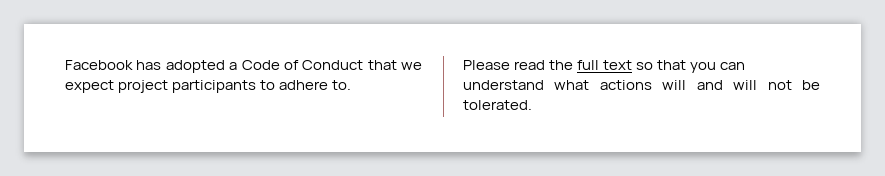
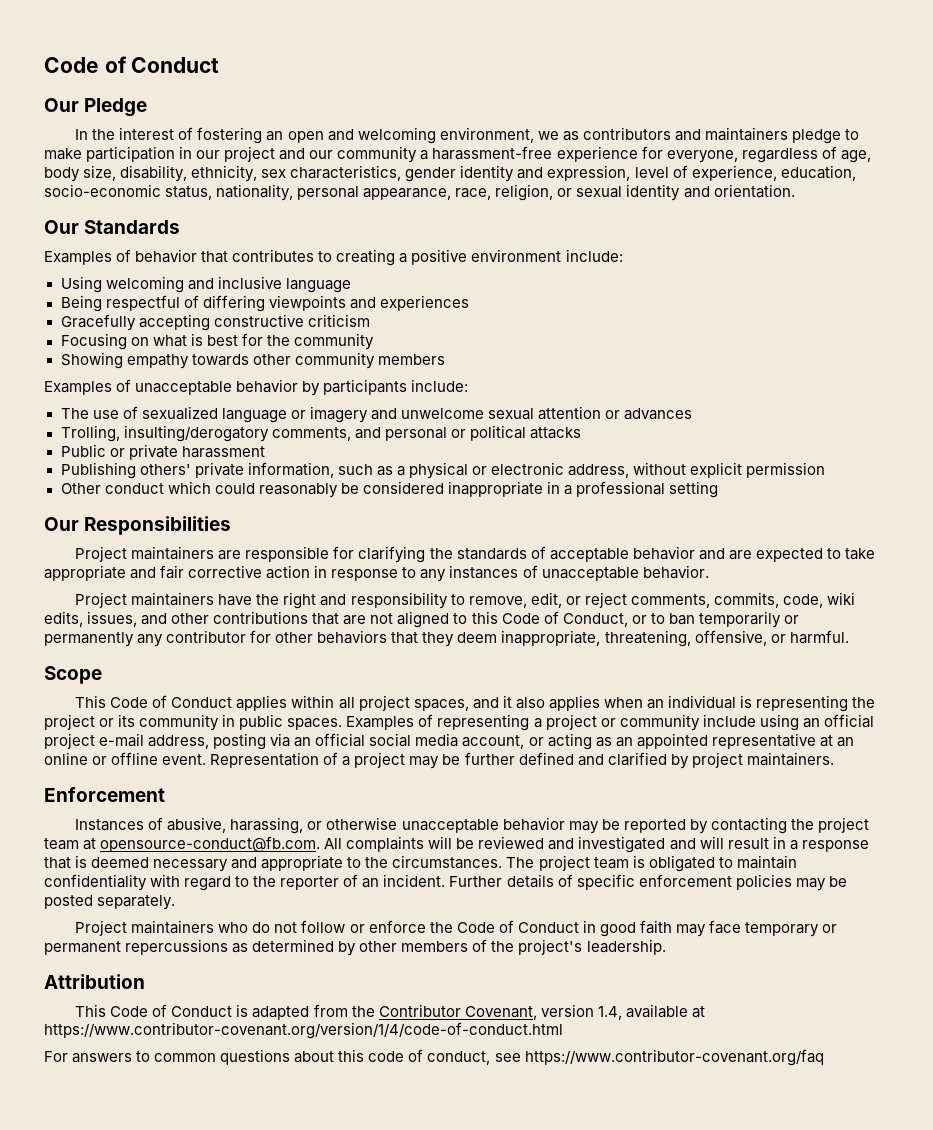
[65,60,422,73] [65,80,352,93] [463,60,746,73] [463,80,820,90] [463,100,532,110] Facebook has adopted a Code of Conduct that we expect project participants to adhere to. // Please read the full text so that you can understand what actions will and will not be tolerated. -> [44,56,220,73] [44,98,148,117] [75,127,860,144] [44,146,871,163] [44,165,856,182] [44,184,795,201] [44,220,181,234] [44,249,623,266] [60,276,351,293] [60,295,469,312] [60,314,370,331] [60,333,374,350] [60,352,445,369] [44,379,469,396] [60,406,693,423] [60,425,581,442] [60,444,265,460] [60,462,826,479] [60,481,719,498] [44,516,232,535] [75,546,875,563] [44,565,709,582] [75,592,855,609] [44,611,799,628] [44,630,849,647] [44,666,102,684] [75,695,876,712] [44,714,874,731] [44,733,854,750] [44,752,834,769] [44,787,165,802] [75,817,869,834] [44,836,869,853] [44,855,797,872] [44,874,847,891] [44,895,176,910] [75,920,838,937] [44,939,666,956] [44,974,145,989] [75,1004,705,1020] [44,1022,563,1039] [44,1049,824,1066] Code of Conduct // Our Pledge // In the interest of fostering an open and welcoming environment, we as contributors and maintainers pledge to make participation in our project and our community a harassment-free experience for everyone, regardless of age, body size, disability, ethnicity, sex characteristics, gender identity and expression, level of experience, education, socio-economic status, nationality, personal appearance, race, religion, or sexual identity and orientation. // Our Standards // Examples of behavior that contributes to creating a positive environment include: // Using welcoming and inclusive language // Being respectful of differing viewpoints and experiences // Gracefully accepting constructive criticism // Focusing on what is best for the community // Showing empathy towards other community members // Examples of unacceptable behavior by participants include: // The use of sexualized language or imagery and unwelcome sexual attention or advances // Trolling, insulting/derogatory comments, and personal or political attacks // Public or private harassment // Publishing others' private information, such as a physical or electronic address, without explicit permission // Other conduct which could reasonably be considered inappropriate in a professional setting // Our Responsibilities // Project maintainers are responsible for clarifying the standards of acceptable behavior and are expected to take appropriate and fair corrective action in response to any instances of unacceptable behavior. // Project maintainers have the right and responsibility to remove, edit, or reject comments, commits, code, wiki edits, issues, and other contributions that are not aligned to this Code of Conduct, or to ban temporarily or permanently any contributor for other behaviors that they deem inappropriate, threatening, offensive, or harmful. // Scope // This Code of Conduct applies within all project spaces, and it also applies when an individual is representing the project or its community in public spaces. Examples of representing a project or community include using an official project e-mail address, posting via an official social media account, or acting as an appointed representative at an online or offline event. Representation of a project may be further defined and clarified by project maintainers. // Enforcement // Instances of abusive, harassing, or otherwise unacceptable behavior may be reported by contacting the project team at opensource-conduct@fb.com. All complaints will be reviewed and investigated and will result in a response that is deemed necessary and appropriate to the circumstances. The project team is obligated to maintain confidentiality with regard to the reporter of an incident. Further details of specific enforcement policies may be posted separately. // Project maintainers who do not follow or enforce the Code of Conduct in good faith may face temporary or permanent repercussions as determined by other members of the project's leadership. // Attribution // This Code of Conduct is adapted from the Contributor Covenant, version 1.4, available at https://www.contributor-covenant.org/version/1/4/code-of-conduct.html // For answers to common questions about this code of conduct, see https://www.contributor-covenant.org/faq

